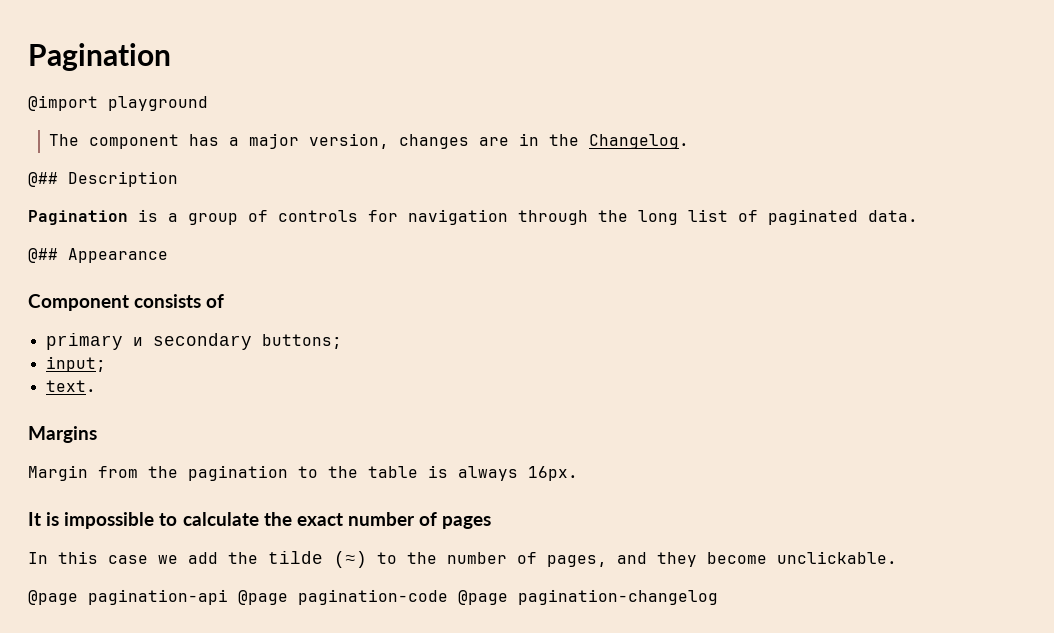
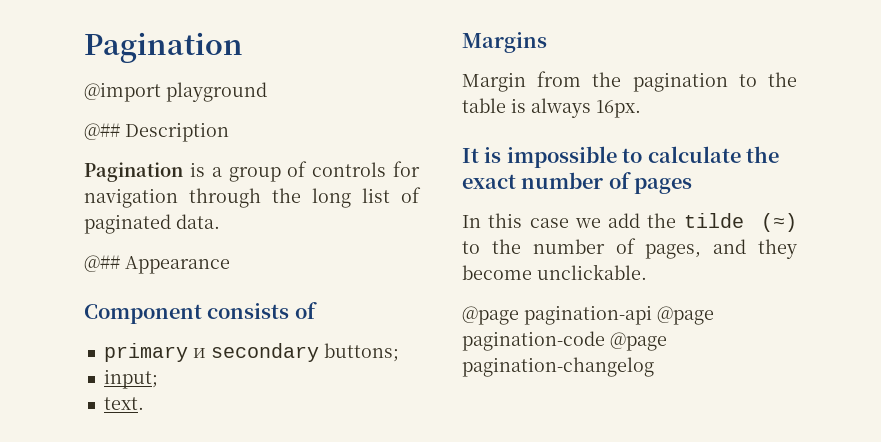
[48,133,689,149] // The component has a major version, changes are in the Changelog. -> (267, 92) none

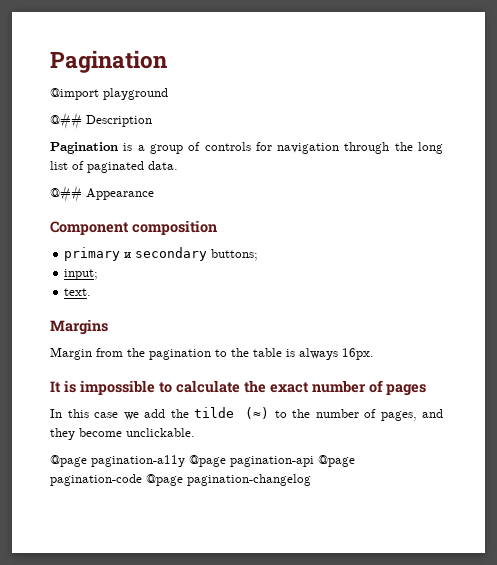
[207,302,317,319] consists of -> [132,220,217,235] composition
(519, 315) none -> [91,455,226,467] pagination-a11y @page

